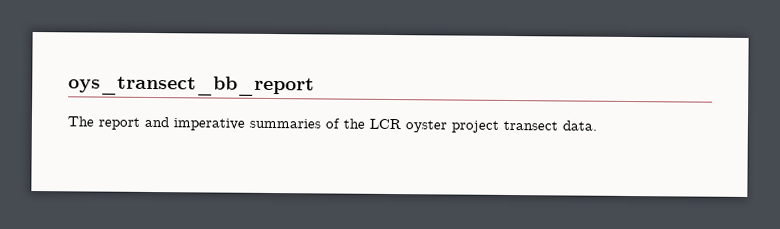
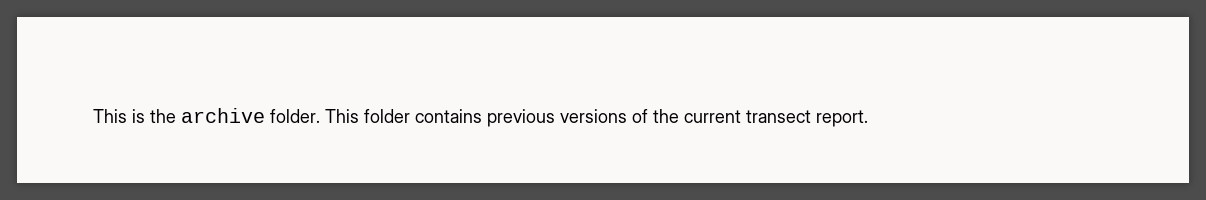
[68,75,315,97] [67,116,597,133] oys_transect_bb_report // The report and imperative summaries of the LCR oyster project transect data. -> [93,108,868,127] This is the archive folder. This folder contains previous versions of the current transect report.

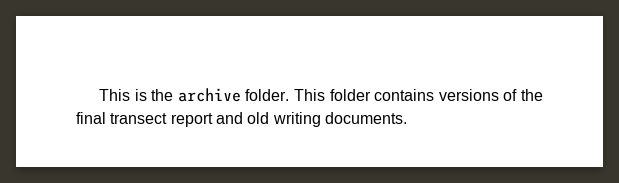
[487,109,555,127] previous -> (435, 95) none
[684,110,868,127] current transect report. -> [76,112,407,127] final transect report and old writing documents.

